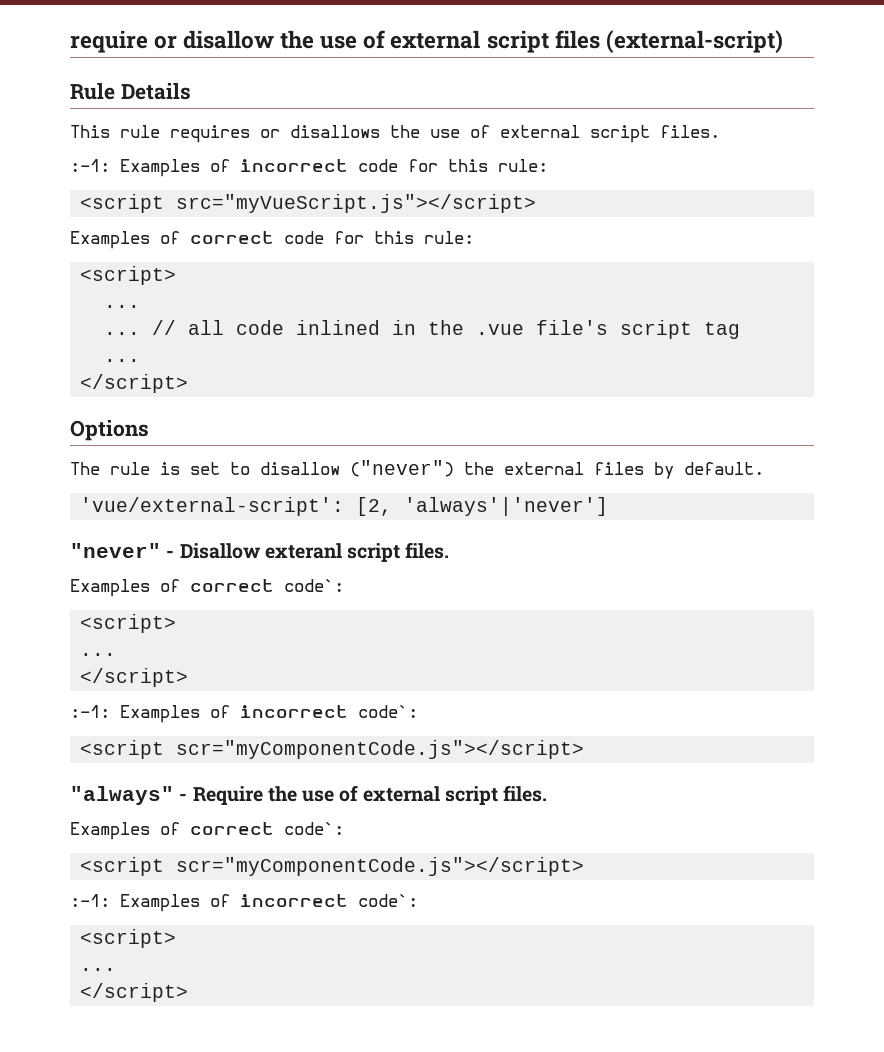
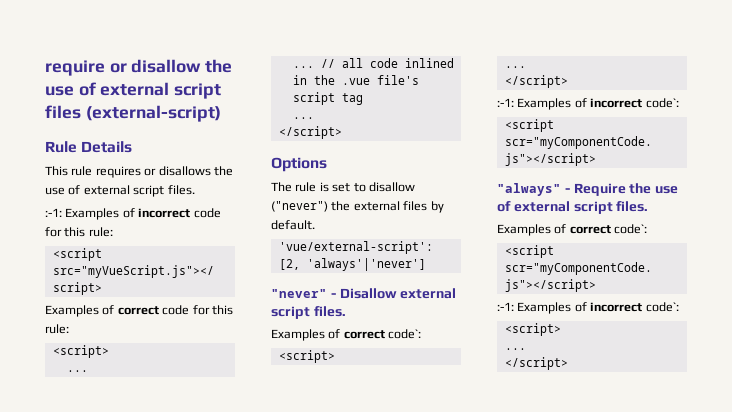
[264,543,342,559] exteranl -> [400,288,457,299] external

